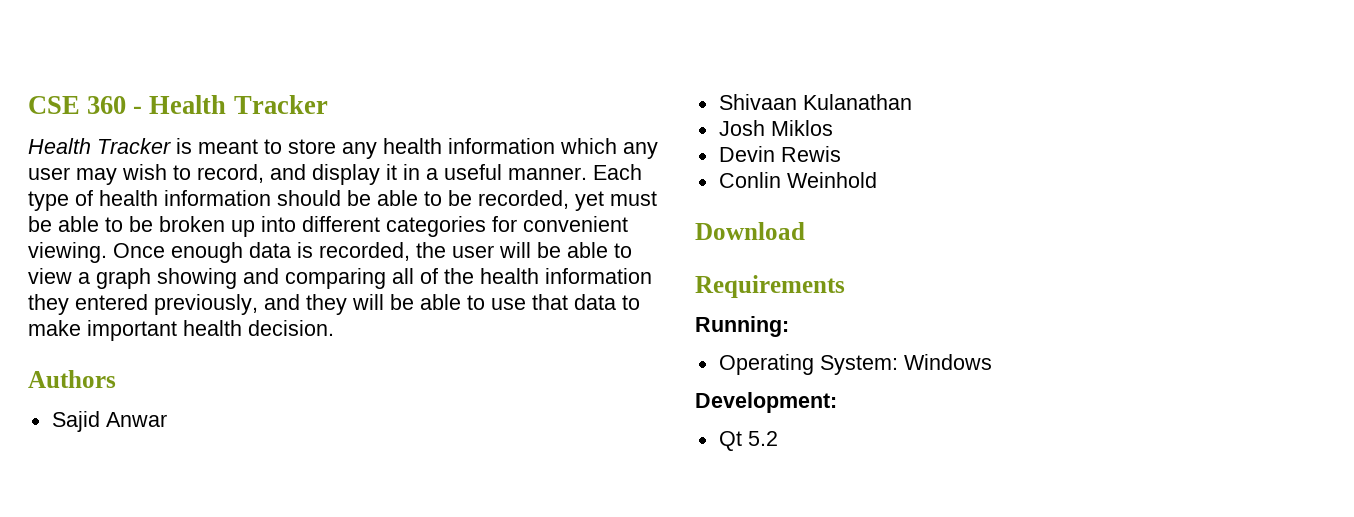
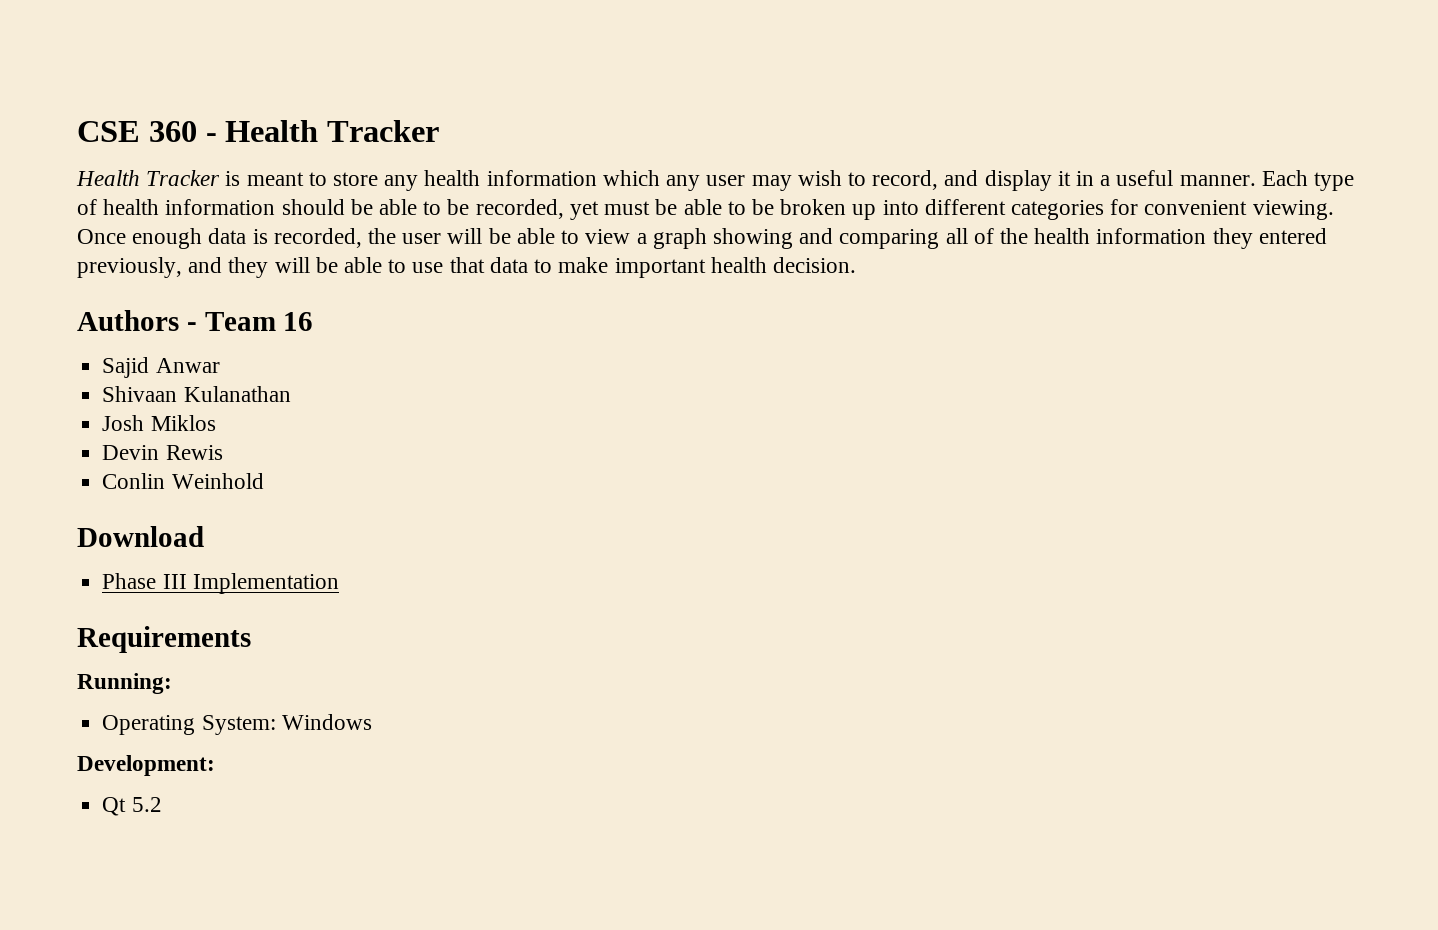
(116, 379) none -> [186,312,314,331] - Team 16
(805, 231) none -> [102,573,339,594] // Phase III Implementation

